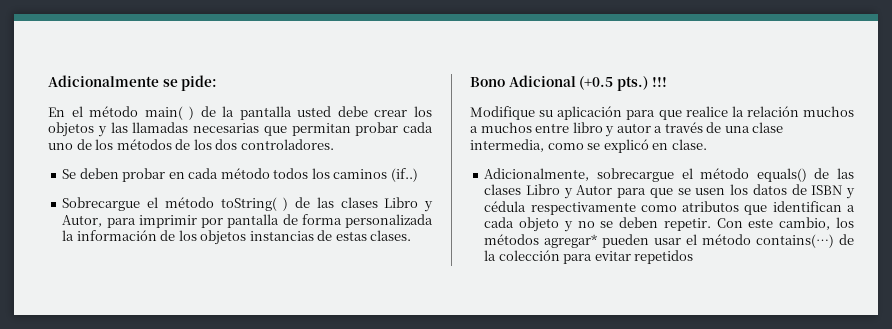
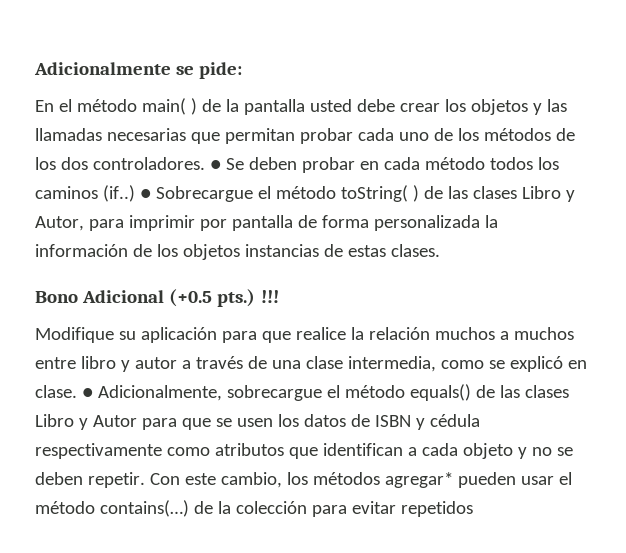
(334, 144) // -> [209,160,221,170] ●
(418, 175) // -> [139,189,151,199] ●
(707, 144) // -> [81,388,93,398] ●

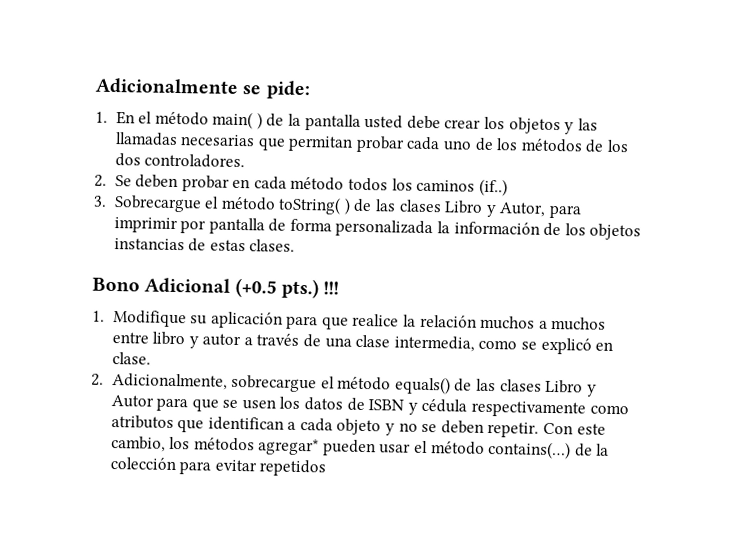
(243, 70) none -> [95,111,108,123] 1.
[209,160,221,170] ● -> [94,174,107,187] // 2.
[139,189,151,199] ● -> [93,195,107,207] // 3.
(279, 296) none -> [92,310,105,322] 1.
[81,388,93,398] ● -> [91,373,104,386] // 2.

